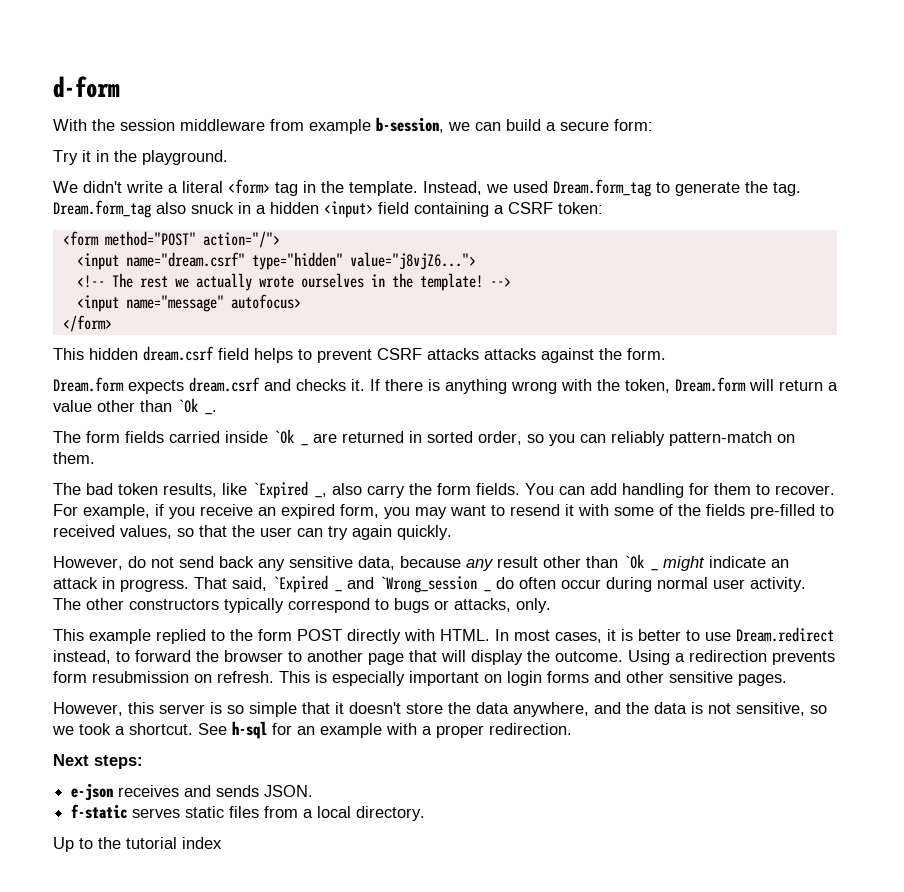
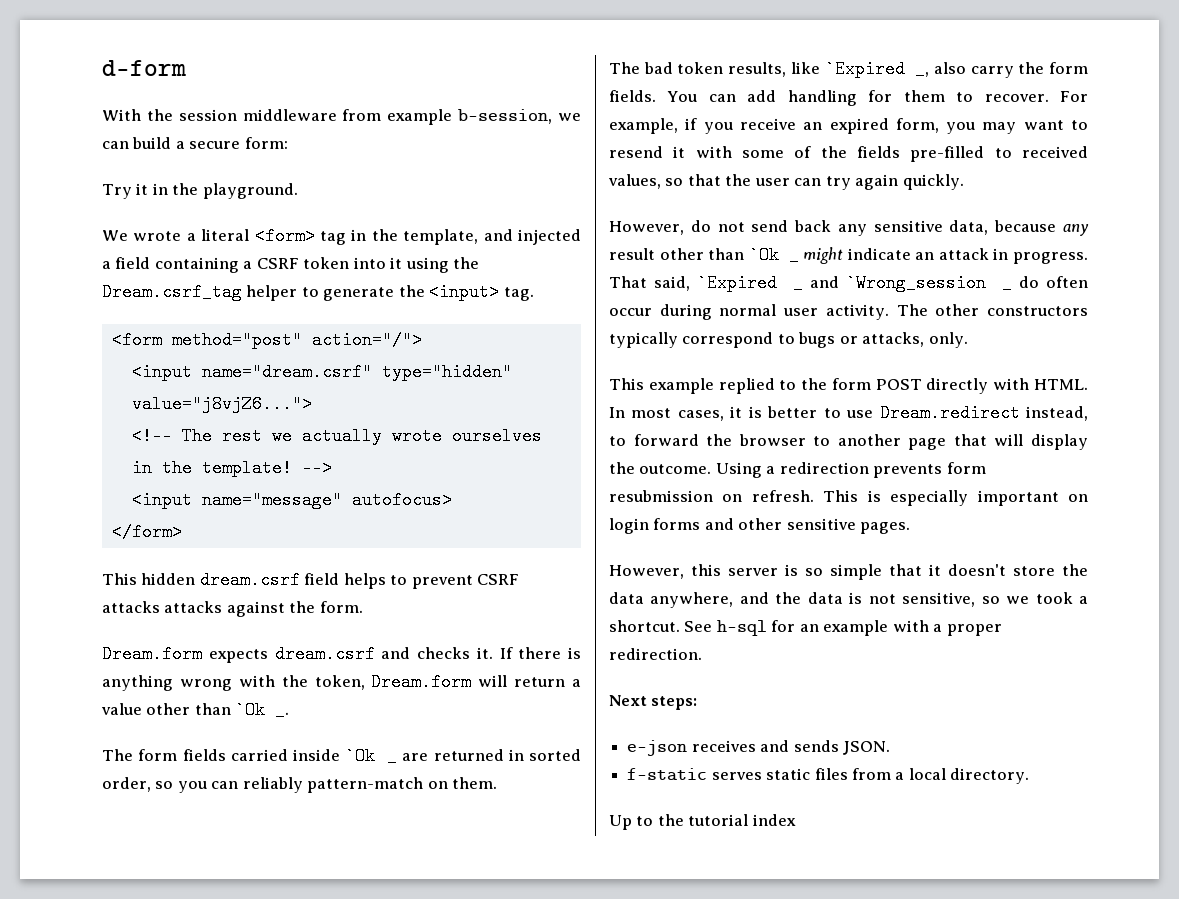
[83,181,163,193] didn't write -> [133,231,182,241] wrote
[349,179,801,197] [53,200,603,218] template. Instead, we used Dream.form_tag to generate the tag. Dream.form_tag also snuck in a hidden <input> field containing a CSRF token: -> [403,229,581,245] [102,257,480,273] [102,283,534,301] template, and injected a field containing a CSRF token into it using the Dream.csrf_tag helper to generate the <input> tag.
[104,231,196,246] method="POST" -> [171,331,302,349] method="post"

